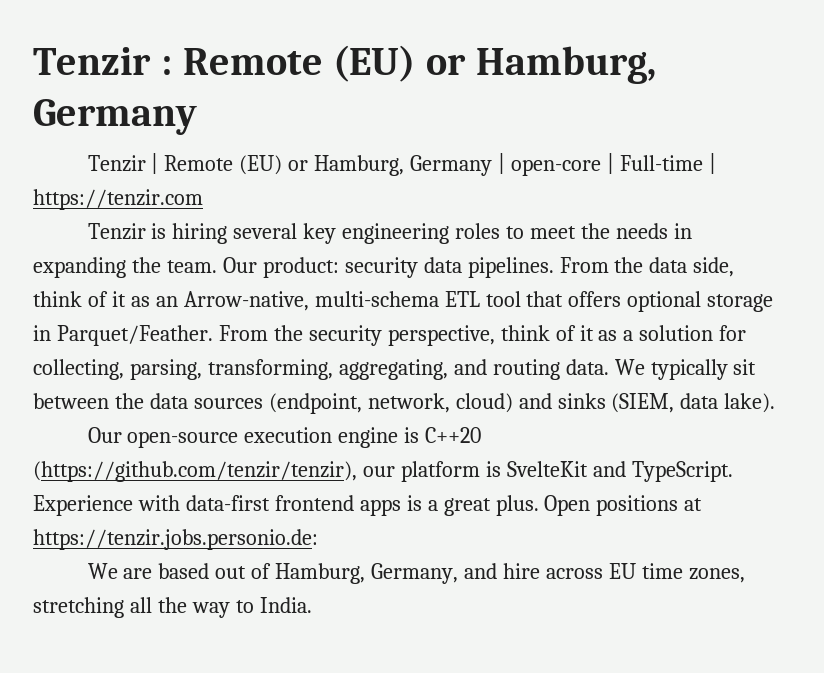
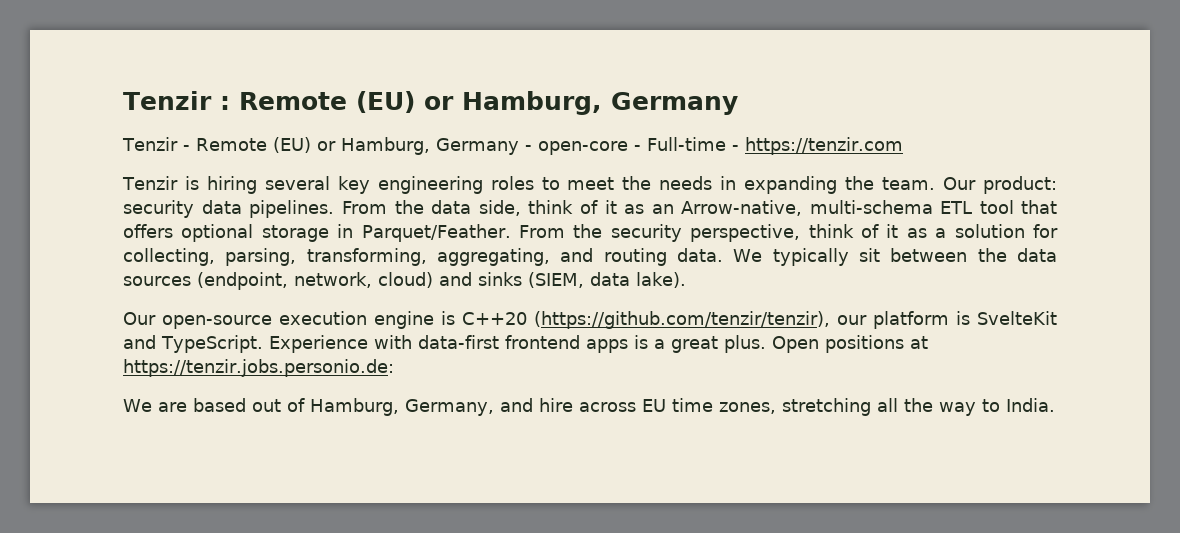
[151,153,716,176] | Remote (EU) or Hamburg, Germany | open-core | Full-time | -> [182,137,739,155] - Remote (EU) or Hamburg, Germany - open-core - Full-time -

